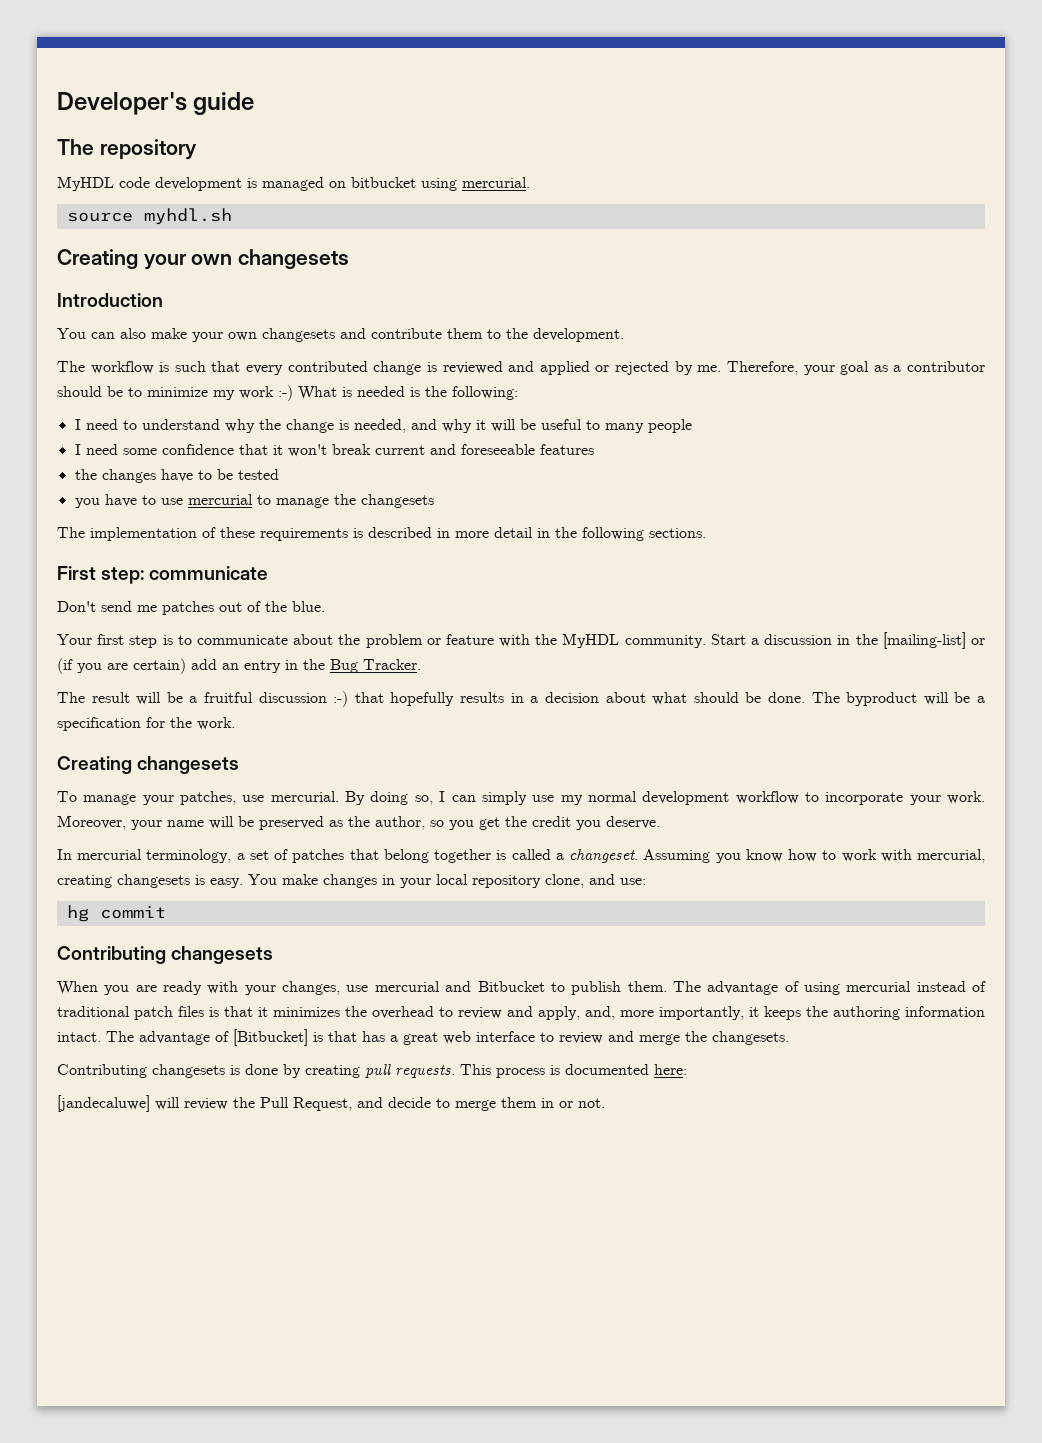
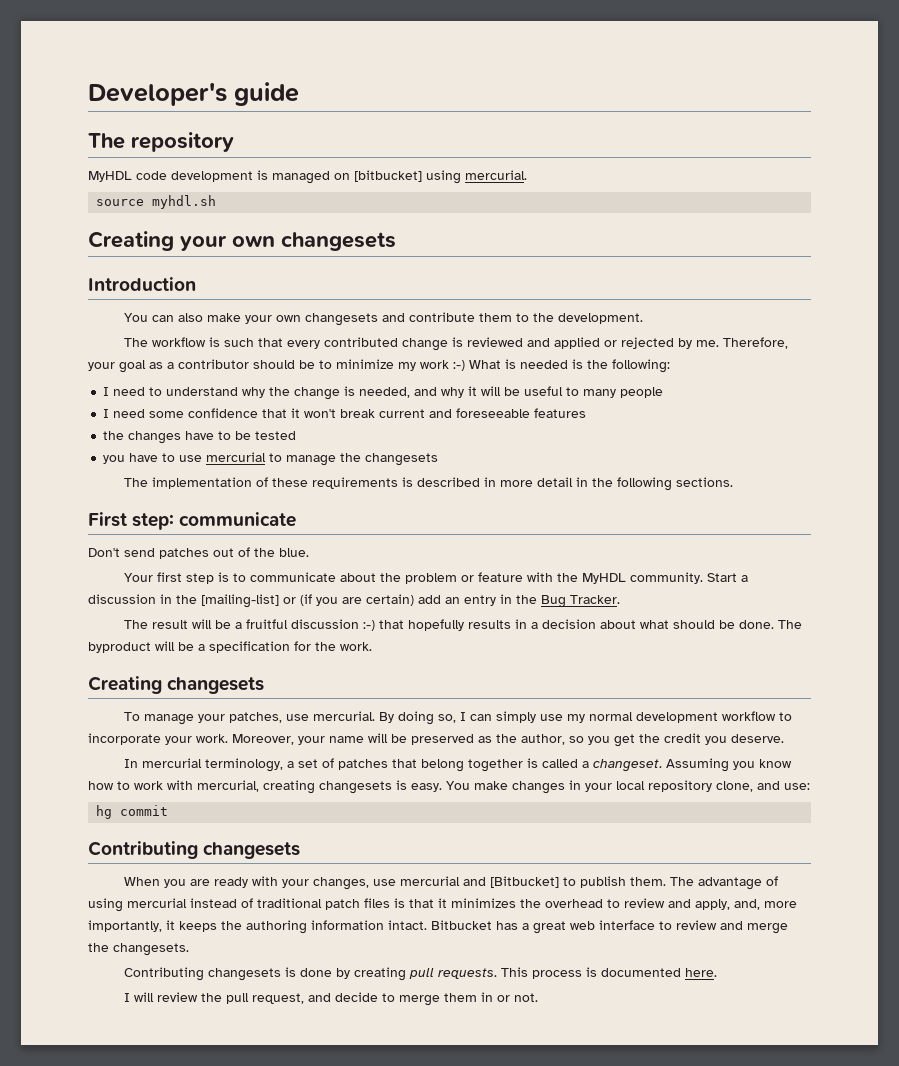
[351,177,416,188] bitbucket -> [354,170,422,182] [bitbucket]
[137,605,157,612] me -> (155, 552) none
[477,981,545,992] Bitbucket -> [489,876,559,888] [Bitbucket]
[106,1029,357,1046] The advantage of [Bitbucket] is that -> [431,920,492,930] Bitbucket
[654,1064,687,1075] [57,1095,150,1112] here: // [jandecaluwe] -> [684,968,717,977] [123,993,130,1002] here. // I
[260,1097,352,1111] Pull Request, -> [225,993,304,1004] pull request,

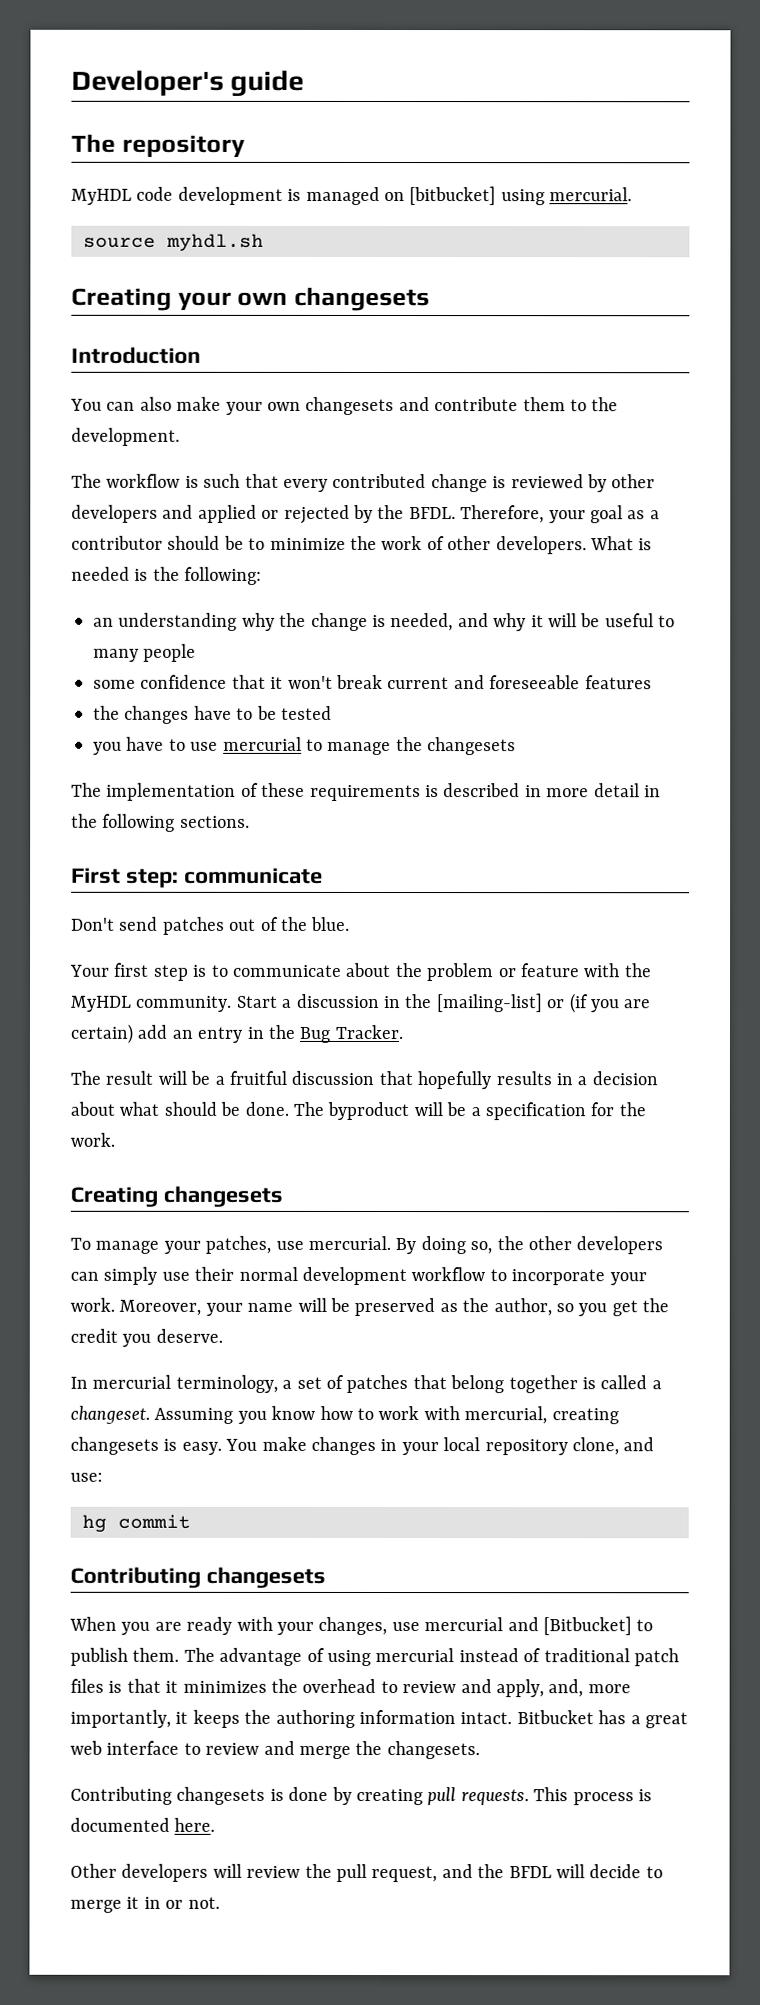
(523, 342) none -> [586,474,656,493] [71,504,158,523] by other developers
[695,340,719,347] me. -> [377,504,456,520] the BFDL.
[398,360,465,371] my work :-) -> [350,535,587,555] the work of other developers.
[103,387,239,396] I need to understand -> [93,612,238,631] an understanding
[103,409,146,418] I need -> (197, 652) none
[362,620,375,631] :-) -> (375, 1077) none
[459,712,466,721] I -> [496,1236,664,1255] the other developers
[566,714,585,723] my -> [194,1266,235,1281] their
[123,993,130,1002] I -> [70,1863,209,1882] Other developers
(331, 997) none -> [477,1864,585,1879] the BFDL will
[443,993,477,1002] them -> [126,1896,140,1909] it

